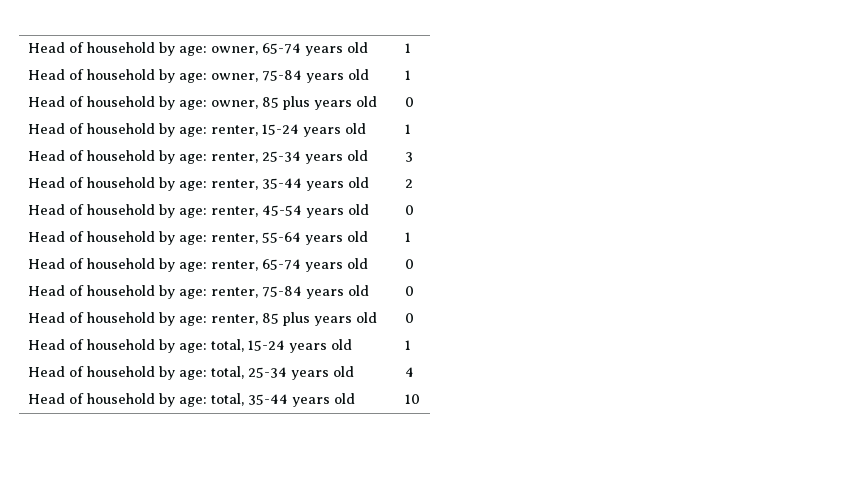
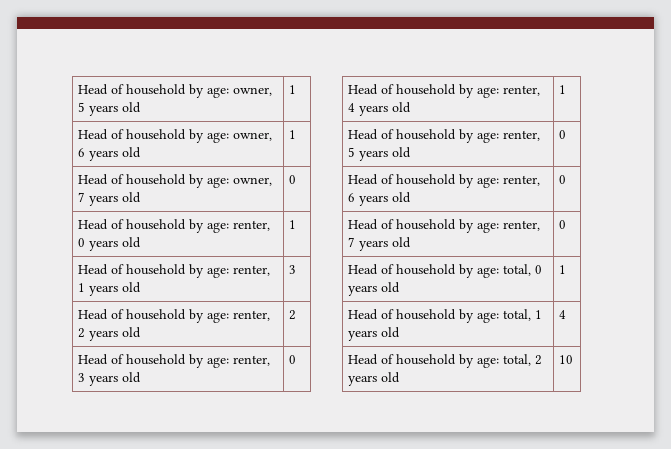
[27,42,368,56] [404,43,411,53] [27,69,369,83] [404,70,411,80] [27,96,377,110] [404,97,414,107] [27,123,366,137] [404,124,411,134] [27,150,301,164] Head of household by age: owner, 65-74 years old | 1 // Head of household by age: owner, 75-84 years old | 1 // Head of household by age: owner, 85 plus years old | 0 // Head of household by age: renter, 15-24 years old | 1 // Head of household by age: renter, 25-34 -> [77,84,272,98] [77,102,141,116] [288,85,296,94] [77,129,272,143] [77,147,141,161] [288,130,296,139] [77,174,272,188] [77,192,141,206] [288,175,296,184] [77,219,270,233] [77,237,141,251] [288,220,296,229] [77,264,270,278] [77,283,85,292] Head of household by age: owner, 5 years old | 1 // Head of household by age: owner, 6 years old | 1 // Head of household by age: owner, 7 years old | 0 // Head of household by age: renter, 0 years old | 1 // Head of household by age: renter, 1
[261,178,302,189] 35-44 -> [77,328,85,338] 2
[261,204,369,218] [404,205,414,215] [27,231,368,245] [404,232,411,242] [27,258,368,272] [404,259,414,269] [27,285,369,299] [404,286,414,296] [27,312,310,326] 45-54 years old | 0 // Head of household by age: renter, 55-64 years old | 1 // Head of household by age: renter, 65-74 years old | 0 // Head of household by age: renter, 75-84 years old | 0 // Head of household by age: renter, 85 plus -> [77,372,141,386] [288,355,296,364] [347,84,540,98] [347,102,411,116] [558,85,566,94] [347,129,540,143] [347,147,411,161] [558,130,566,139] [347,174,540,188] [347,192,411,206] [558,175,566,184] [347,219,540,233] [347,237,355,247] 3 years old | 0 // Head of household by age: renter, 4 years old | 1 // Head of household by age: renter, 5 years old | 0 // Head of household by age: renter, 6 years old | 0 // Head of household by age: renter, 7
[247,340,285,351] 15-24 -> [534,265,542,274] 0
[247,367,287,378] 25-34 -> [534,310,542,319] 1
[247,394,288,405] 35-44 -> [534,355,542,365] 2

